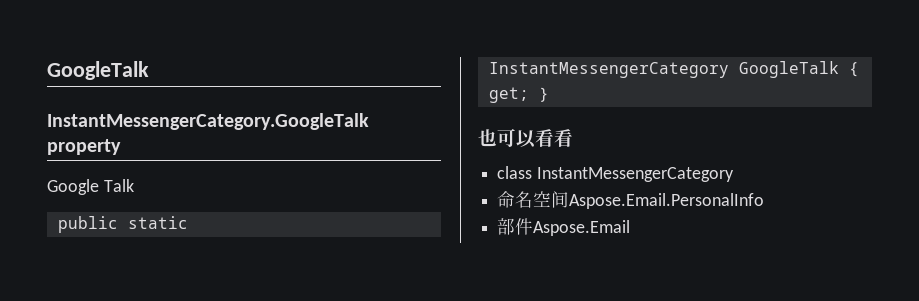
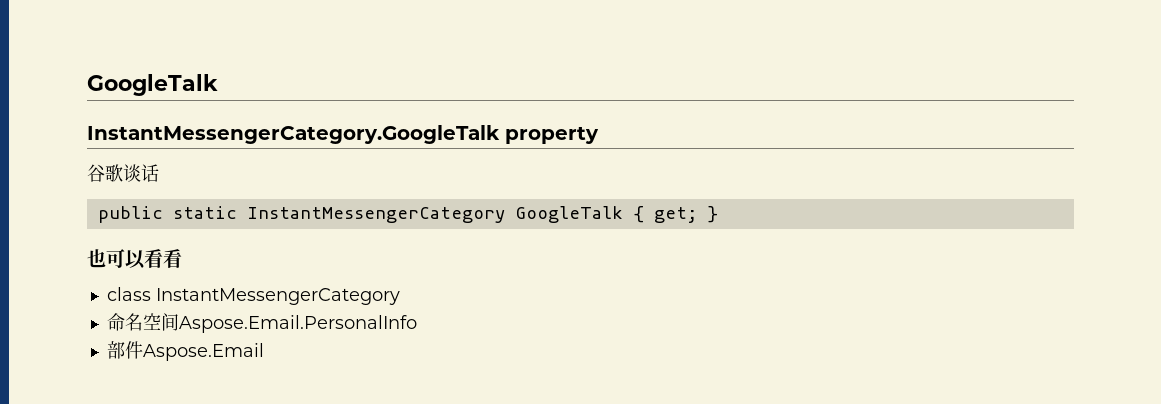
[47,179,134,195] Google Talk -> [87,164,159,182] 谷歌谈话

